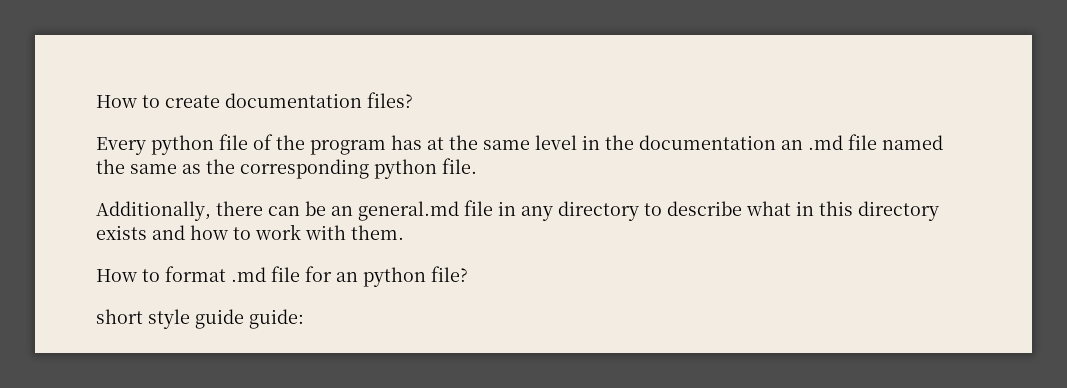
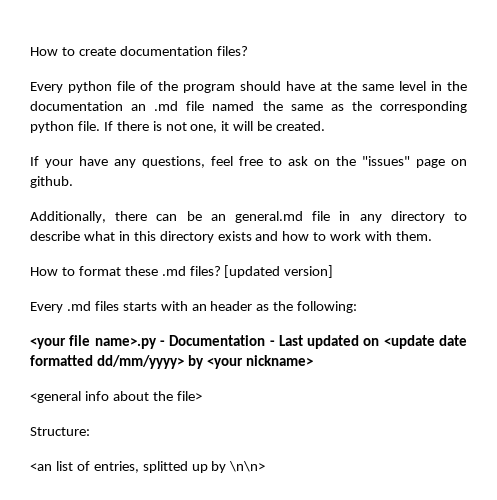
[391,135,422,150] has -> [240,81,315,91] should have
(477, 166) none -> [103,121,326,133] [30,156,467,168] [30,176,73,188] If there is not one, it will be created. // If your have any questions, feel free to ask on the "issues" page on github.
[231,266,468,287] [96,309,304,329] .md file for an python file? // short style guide guide: -> [124,265,334,278] [30,301,358,313] [30,335,468,349] [30,355,313,369] [30,391,202,403] [30,427,90,436] [30,461,266,473] these .md files? [updated version] // Every .md files starts with an header as the following: // <your file name>.py - Documentation - Last updated on <update date formatted dd/mm/yyyy> by <your nickname> // <general info about the file> // Structure: // <an list of entries, splitted up by \n\n>

